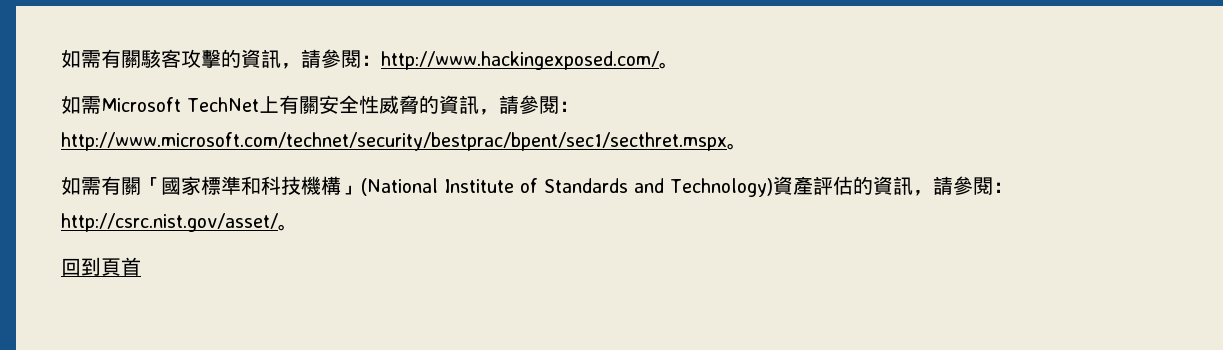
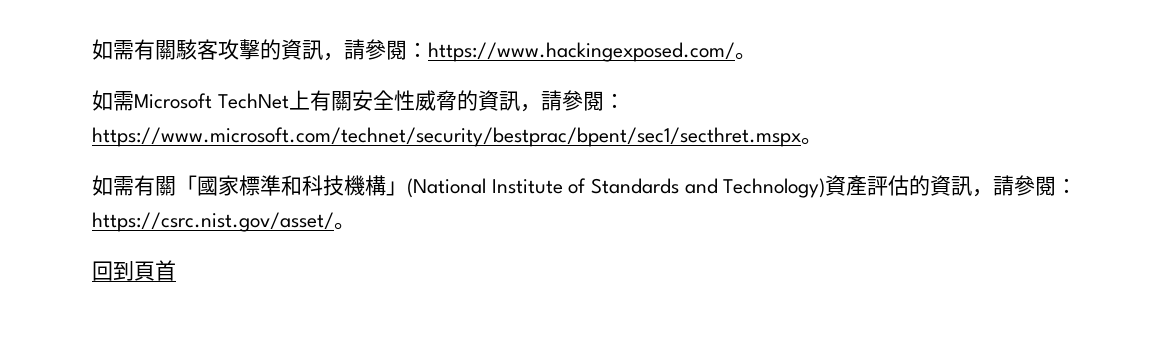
[381,51,659,70] http://www.hackingexposed.com/ -> [428,42,735,62] https://www.hackingexposed.com/
[61,132,727,151] http://www.microsoft.com/technet/security/bestprac/bpent/sec1/secthret.mspx -> [92,127,801,147] https://www.microsoft.com/technet/security/bestprac/bpent/sec1/secthret.mspx
[61,213,278,232] http://csrc.nist.gov/asset/ -> [92,212,334,232] https://csrc.nist.gov/asset/

